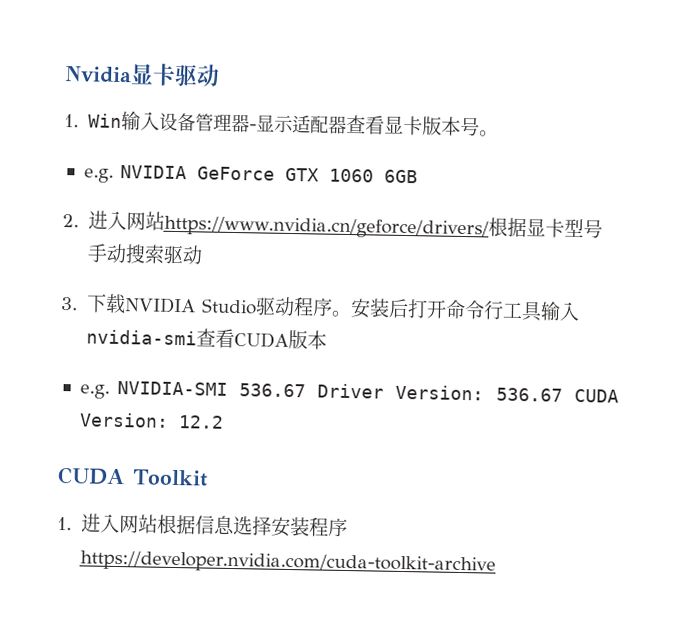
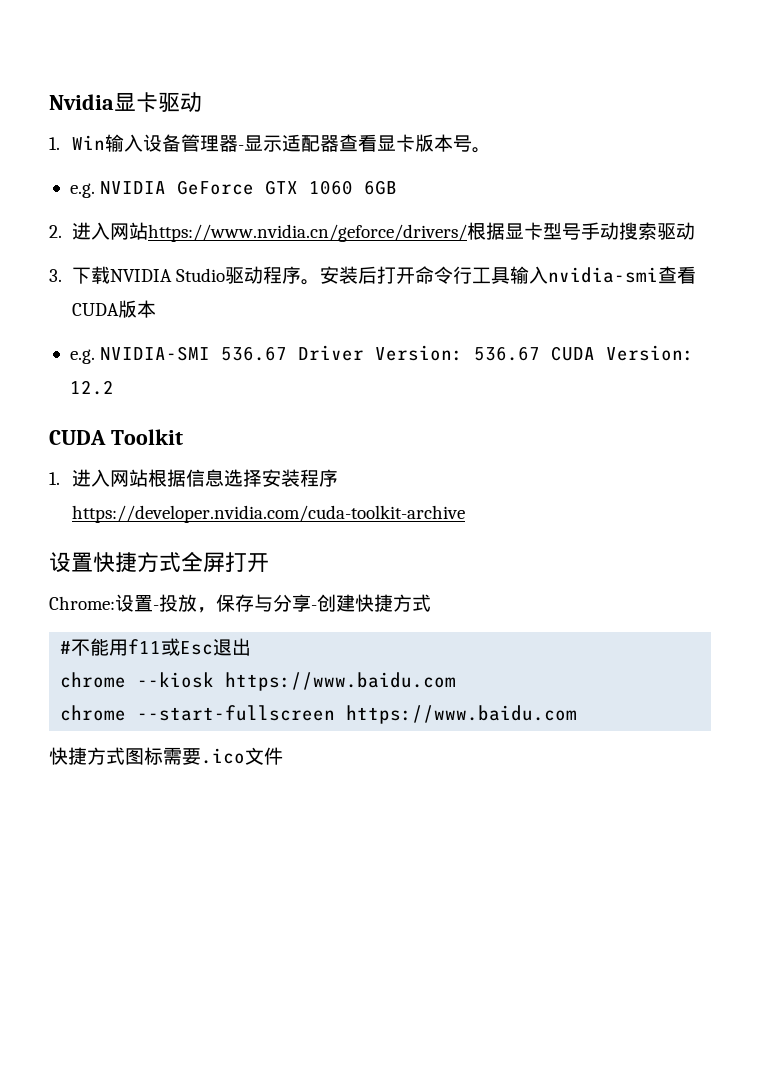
(497, 563) none -> [49,552,269,573] [49,594,431,613] [60,638,252,656] [60,672,457,691] [60,705,578,724] [49,747,283,765] // 设置快捷方式全屏打开 // Chrome:设置-投放，保存与分享-创建快捷方式 // #不能用f11或Esc退出 // chrome --kiosk https://www.baidu.com // chrome --start-fullscreen https://www.baidu.com // 快捷方式图标需要.ico文件

